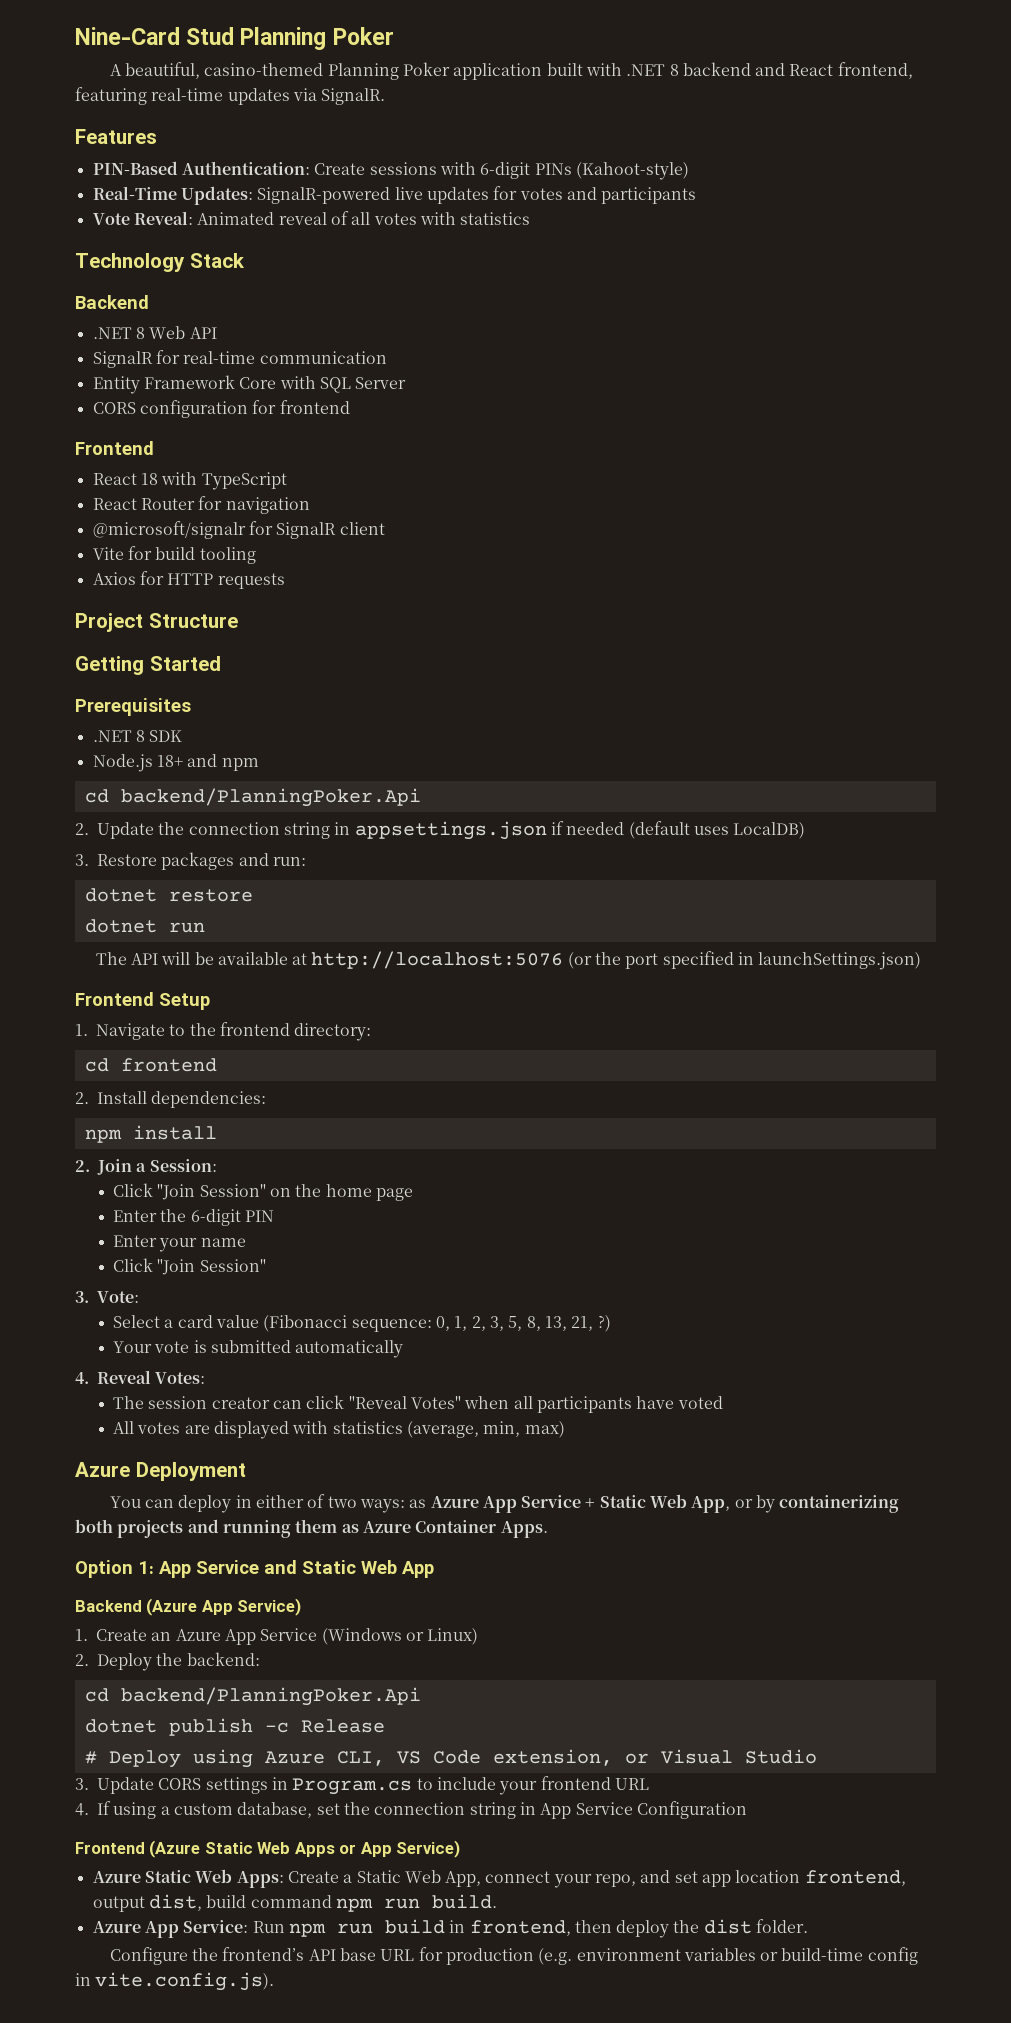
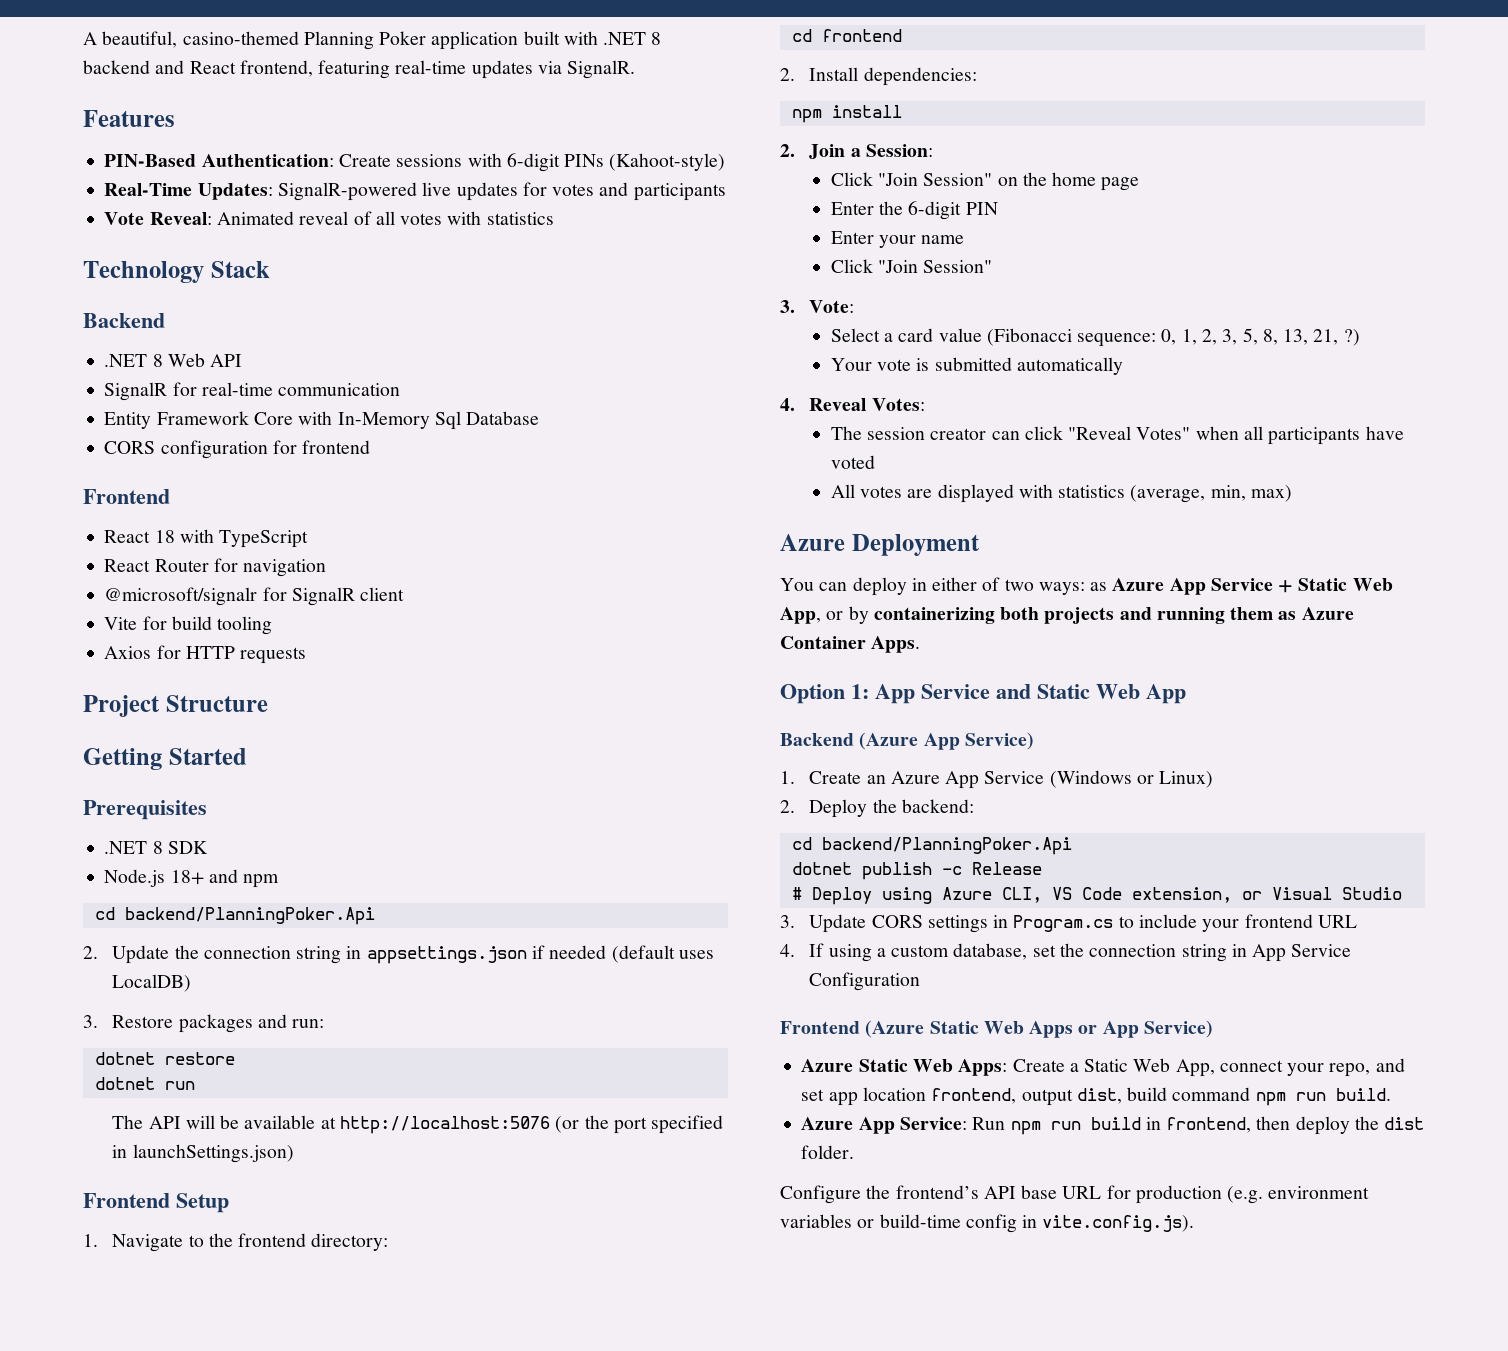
[75,27,394,50] Nine-Card Stud Planning Poker // -> (83, 38) none
[319,377,407,393] SQL Server -> [337,411,540,430] In-Memory Sql Database

